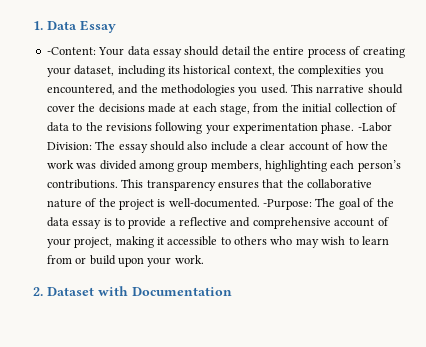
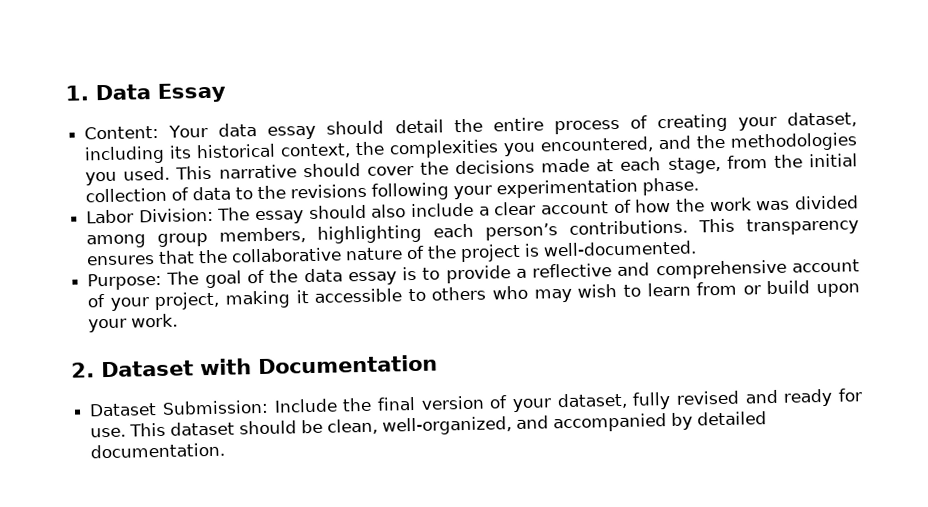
[46,47,96,55] -Content: -> [84,125,160,140] Content:
[357,122,392,132] -Labor -> [86,209,135,224] // Labor
[263,199,312,210] -Purpose: -> [87,272,163,291] // Purpose:
(232, 291) none -> [89,388,862,417] [90,411,768,438] [90,442,226,459] // Dataset Submission: Include the final version of your dataset, fully revised and ready for use. This dataset should be clean, well-organized, and accompanied by detailed documentation.

